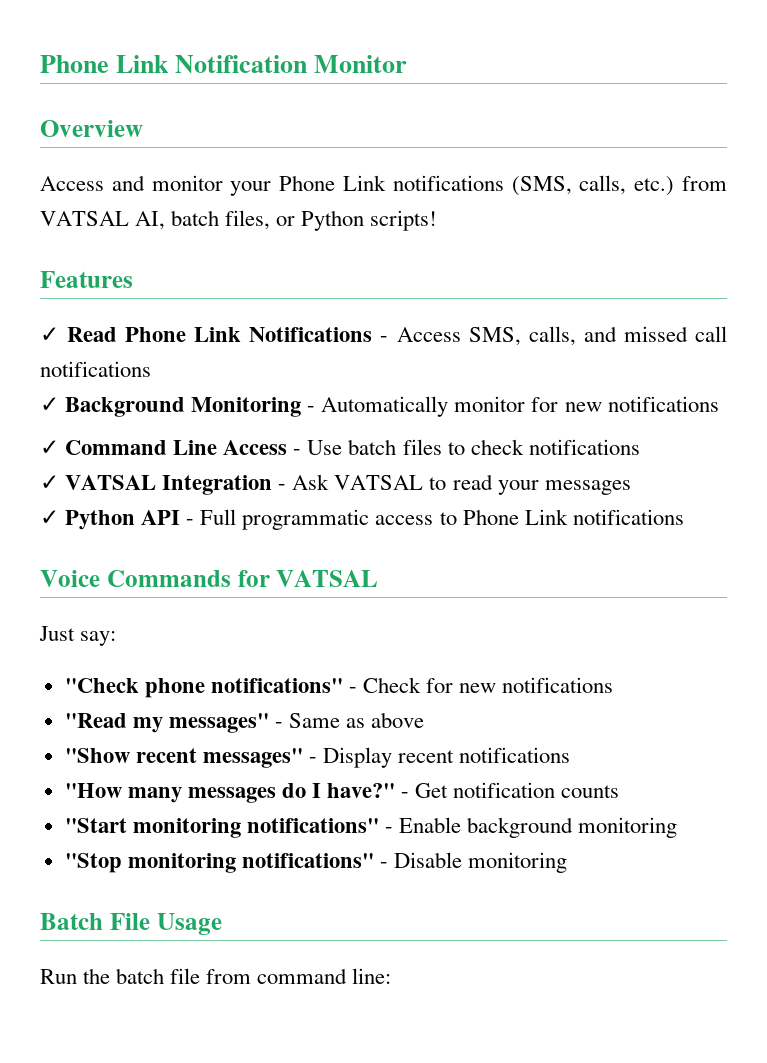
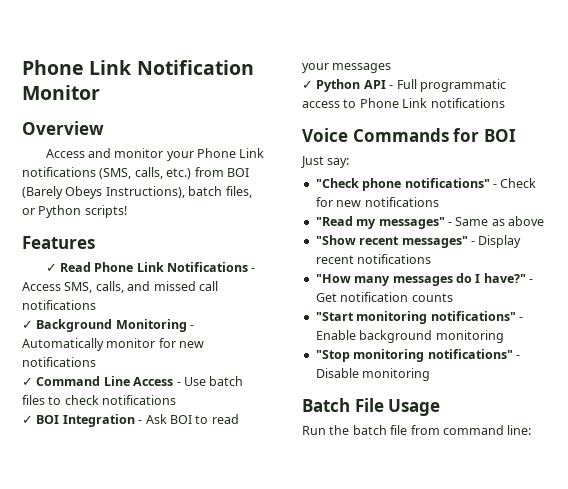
[40,211,166,230] VATSAL AI, -> [226,168,249,177] [22,186,185,199] BOI (Barely Obeys Instructions),
[65,475,157,490] VATSAL -> [36,415,60,424] BOI
[334,475,424,490] VATSAL -> [169,415,192,424] BOI
[276,570,379,587] VATSAL -> [483,129,516,142] BOI

